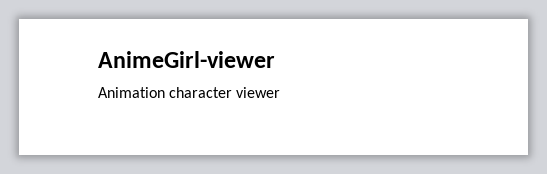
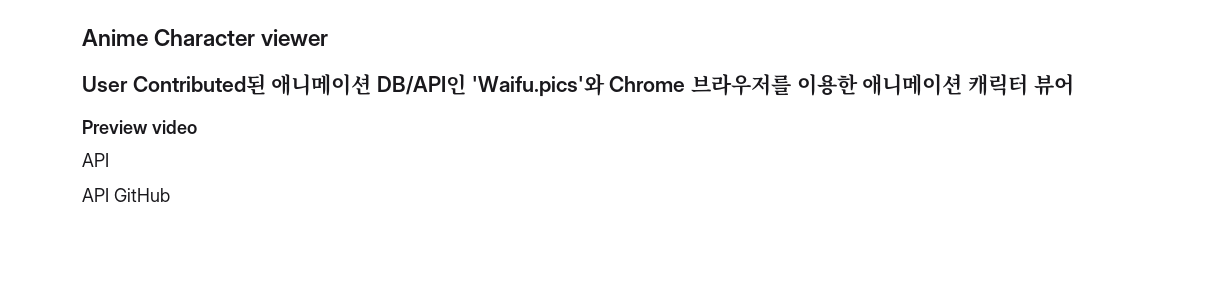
[98,51,275,68] [98,87,281,98] AnimeGirl-viewer // Animation character viewer -> [82,29,329,46] [82,73,1074,97] [82,120,197,134] [82,153,109,167] [82,188,170,202] Anime Character viewer // User Contributed된 애니메이션 DB/API인 'Waifu.pics'와 Chrome 브라우저를 이용한 애니메이션 캐릭터 뷰어 // Preview video // API // API GitHub

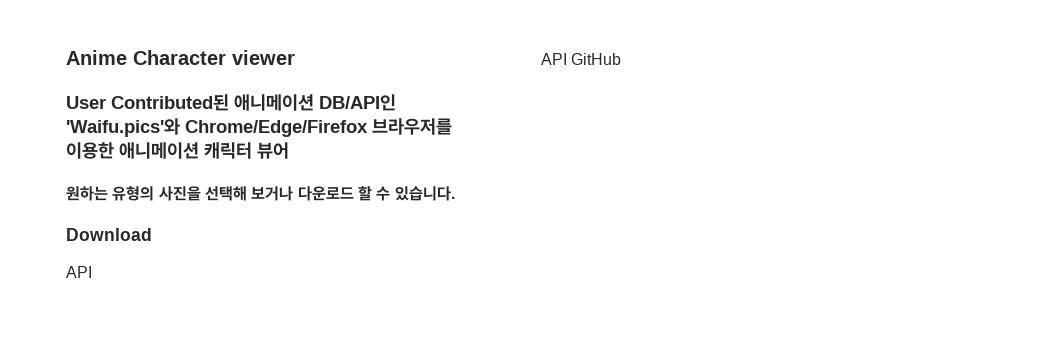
[609,76,686,92] Chrome -> [185,120,368,137] Chrome/Edge/Firefox
[82,120,197,134] Preview video -> [66,186,455,201] [66,228,152,241] 원하는 유형의 사진을 선택해 보거나 다운로드 할 수 있습니다. // Download

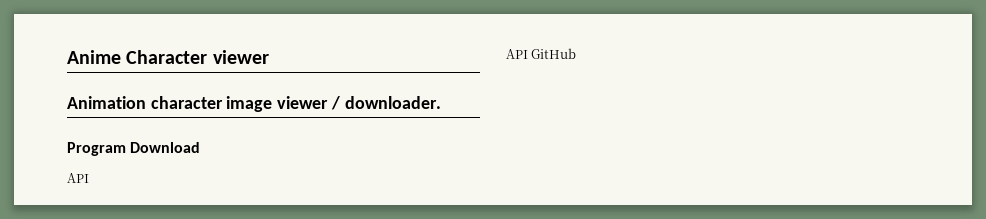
[66,94,396,111] [66,118,452,137] [66,142,289,159] [66,186,455,201] User Contributed된 애니메이션 DB/API인 'Waifu.pics'와 Chrome/Edge/Firefox 브라우저를 이용한 애니메이션 캐릭터 뷰어 // 원하는 유형의 사진을 선택해 보거나 다운로드 할 수 있습니다. // -> [67,96,441,112] [67,142,126,156] Animation character image viewer / downloader. // Program

